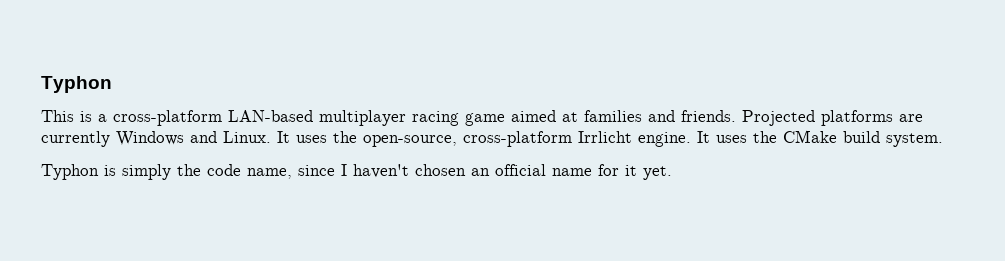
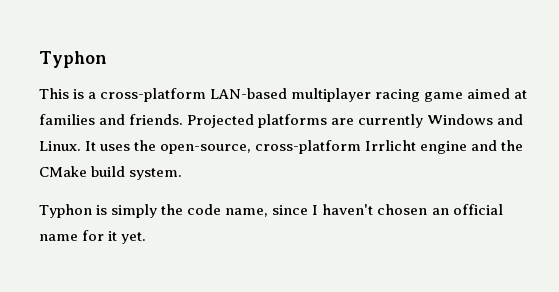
[638,131,747,147] engine. It uses -> [420,140,498,154] engine and

